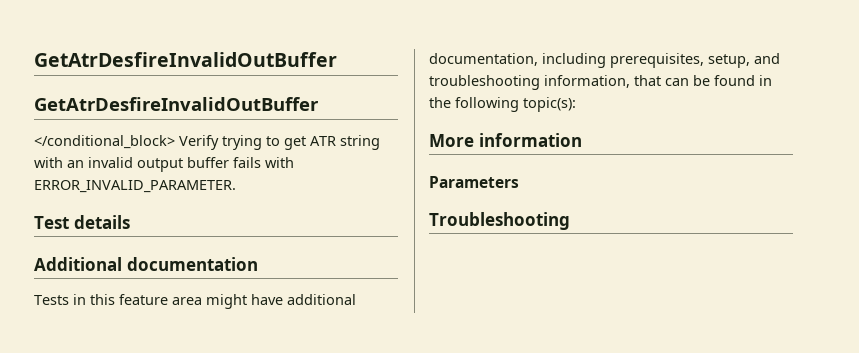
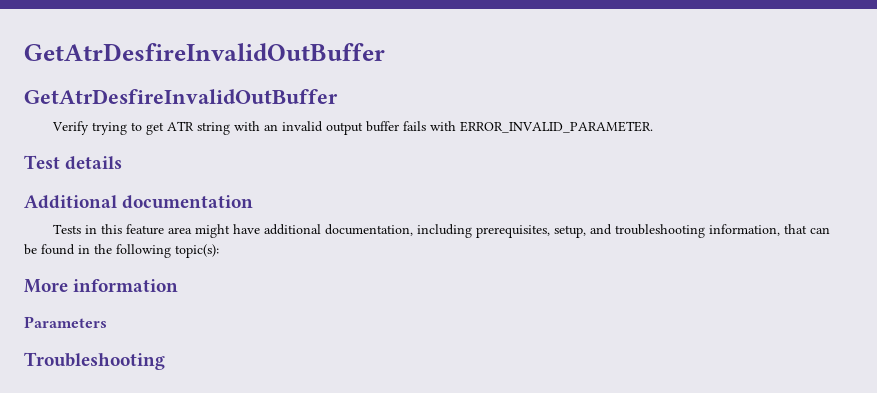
[34,135,175,149] </conditional_block> -> (338, 96) none

